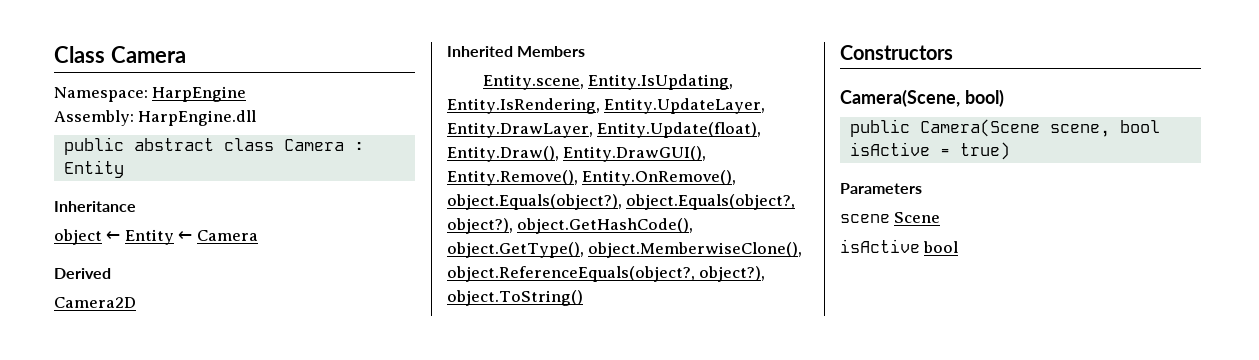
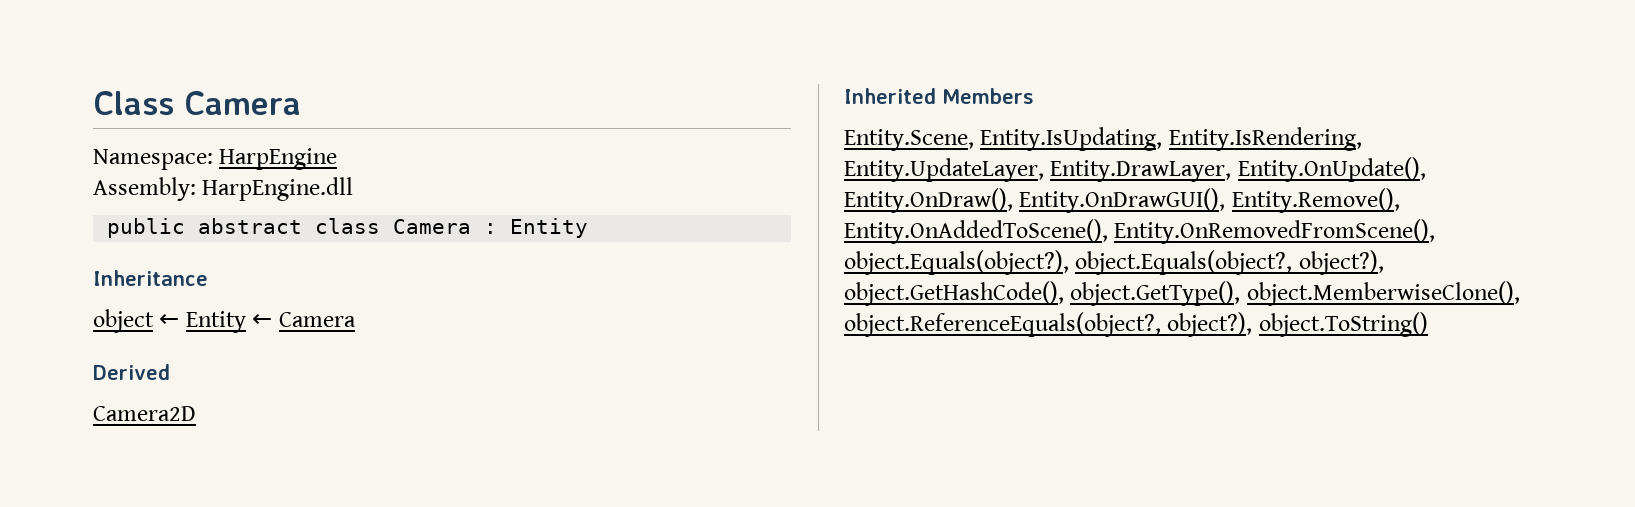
[482,74,584,90] Entity.scene, -> [844,129,974,151] Entity.Scene,
[597,122,762,138] [447,146,707,162] [447,170,737,186] Entity.Update(float), Entity.Draw(), Entity.DrawGUI(), Entity.Remove(), Entity.OnRemove(), -> [1237,157,1426,182] [844,188,1400,213] [844,219,1436,244] Entity.OnUpdate(), Entity.OnDraw(), Entity.OnDrawGUI(), Entity.Remove(), Entity.OnAddedToScene(), Entity.OnRemovedFromScene(),
[840,45,953,60] [840,89,1004,107] [849,119,1160,137] [849,142,1010,160] [840,183,922,194] [840,212,941,223] [840,239,959,253] // Constructors // Camera(Scene, bool) // public Camera(Scene scene, bool isActive = true) // Parameters // scene Scene // isActive bool -> (1428, 324) none

